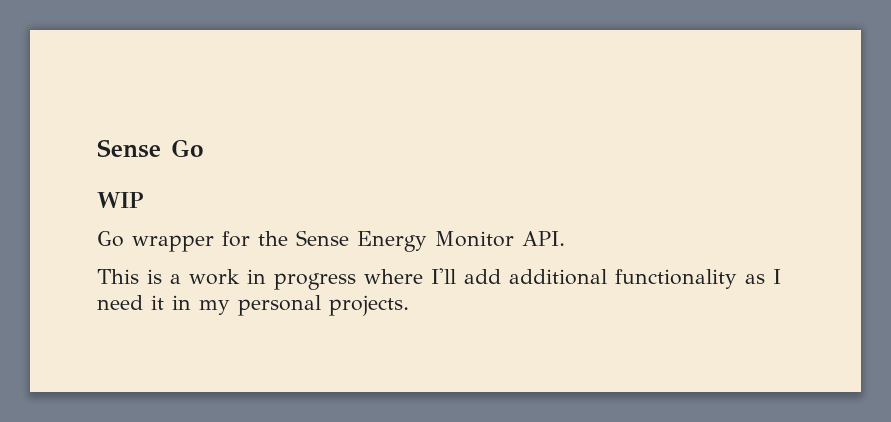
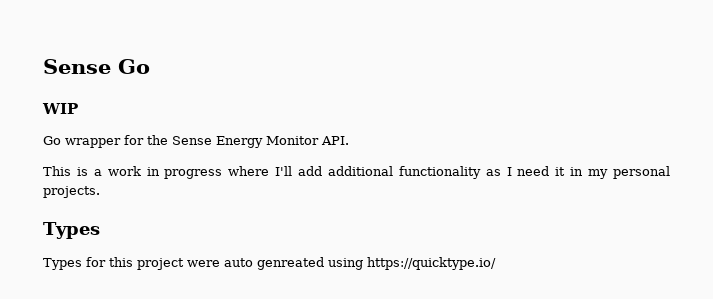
(409, 305) none -> [43,222,100,239] [43,257,496,270] // Types // Types for this project were auto genreated using https://quicktype.io/

